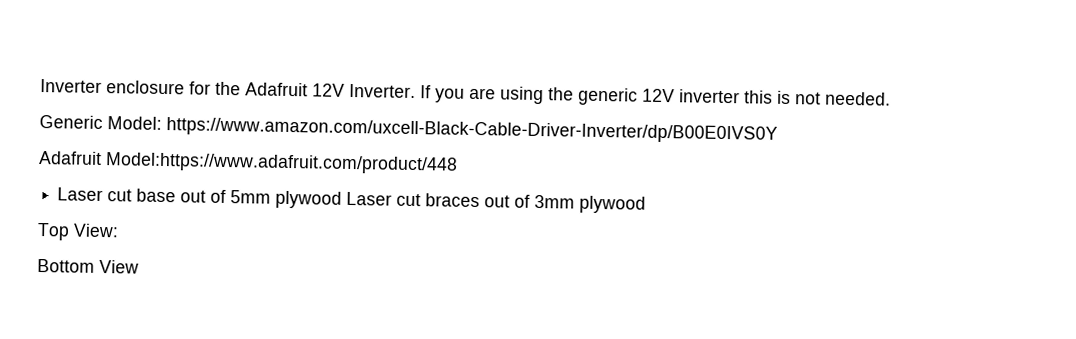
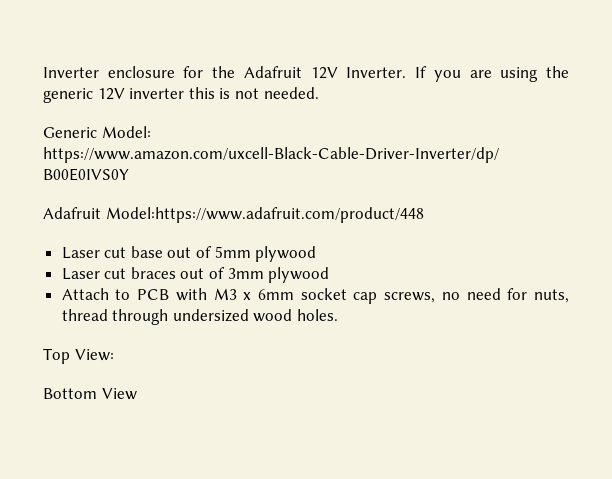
(343, 199) none -> (317, 254) //
(647, 204) none -> [61,288,569,304] [61,309,339,325] // Attach to PCB with M3 x 6mm socket cap screws, no need for nuts, thread through undersized wood holes.

